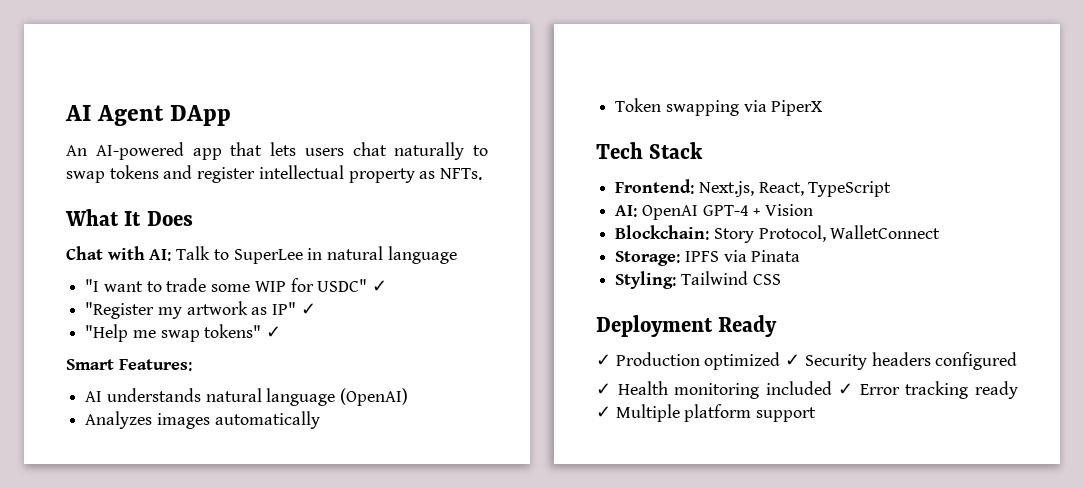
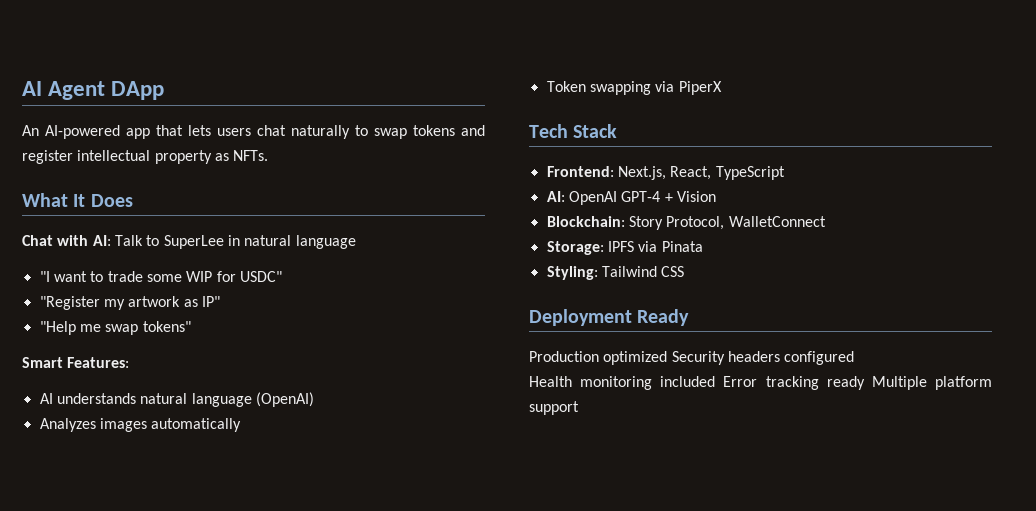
[372,280,388,292] ✓ -> (282, 276) none
[300,303,316,315] ✓ -> (220, 301) none
[266,326,282,338] ✓ -> (191, 326) none
[596,354,611,366] ✓ -> (690, 317) none
[785,354,801,366] ✓ -> (668, 358) none
[596,383,611,395] ✓ -> (855, 358) none
[838,383,854,395] ✓ -> (716, 381) none
[596,406,611,418] ✓ -> (865, 383) none

